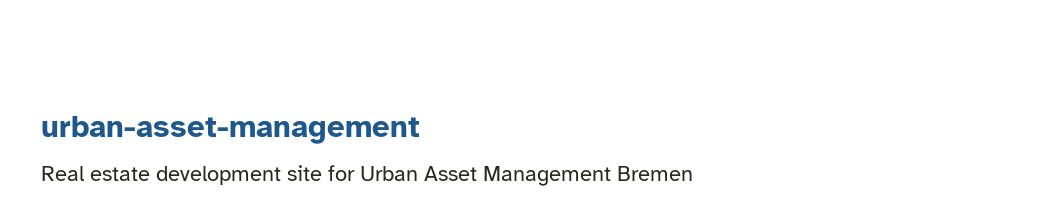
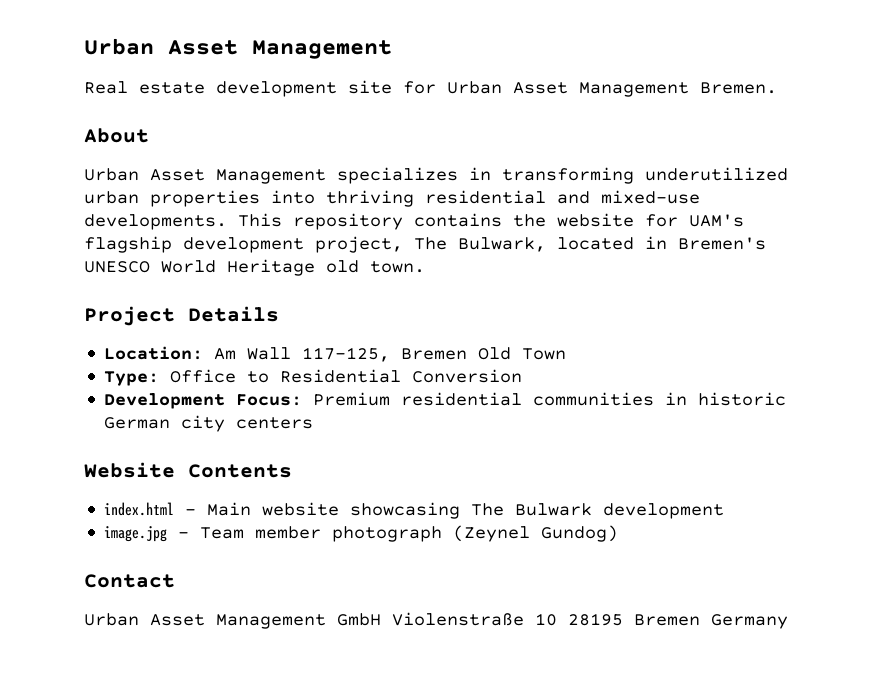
[41,116,420,144] urban-asset-management -> [84,38,392,59] Urban Asset Management
[617,166,693,181] Bremen -> [700,82,777,94] [84,128,149,143] [84,167,788,184] [84,190,700,207] [84,213,744,230] [84,236,766,253] [84,259,425,276] [84,306,279,326] [104,346,567,362] [104,369,523,386] [104,392,787,409] [104,415,314,432] [84,462,292,478] [104,502,725,519] [104,525,619,542] [84,574,175,588] [84,612,788,629] Bremen. // About // Urban Asset Management specializes in transforming underutilized urban properties into thriving residential and mixed-use developments. This repository contains the website for UAM's flagship development project, The Bulwark, located in Bremen's UNESCO World Heritage old town. // Project Details // Location: Am Wall 117-125, Bremen Old Town // Type: Office to Residential Conversion // Development Focus: Premium residential communities in historic German city centers // Website Contents // index.html - Main website showcasing The Bulwark development // image.jpg - Team member photograph (Zeynel Gundog) // Contact // Urban Asset Management GmbH Violenstraße 10 28195 Bremen Germany

